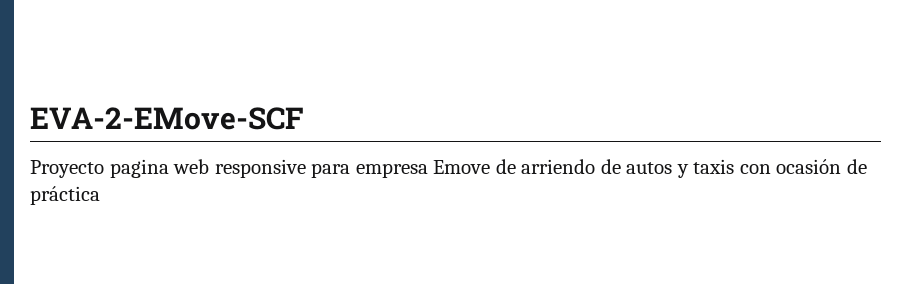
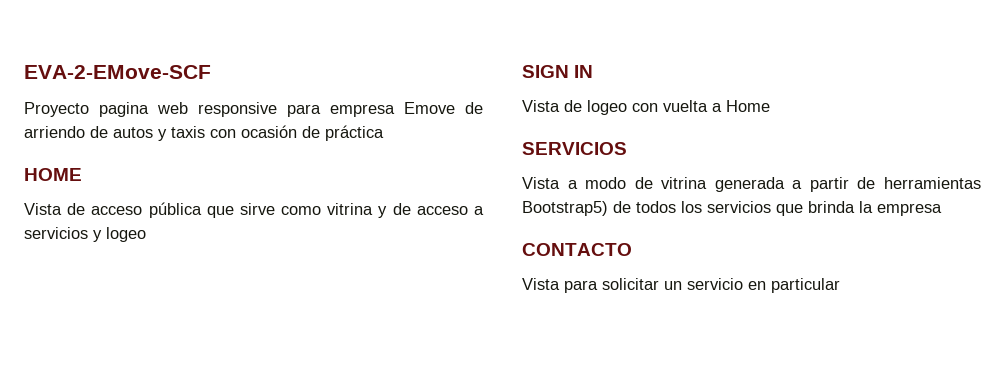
(100, 195) none -> [24,168,82,181] [24,202,485,218] [24,227,146,242] [522,65,594,78] [522,100,770,115] [522,142,627,155] [522,177,981,192] [522,201,942,216] [522,243,632,256] [522,278,840,293] // HOME // Vista de acceso pública que sirve como vitrina y de acceso a servicios y logeo // SIGN IN // Vista de logeo con vuelta a Home // SERVICIOS // Vista a modo de vitrina generada a partir de herramientas Bootstrap5) de todos los servicios que brinda la empresa // CONTACTO // Vista para solicitar un servicio en particular

